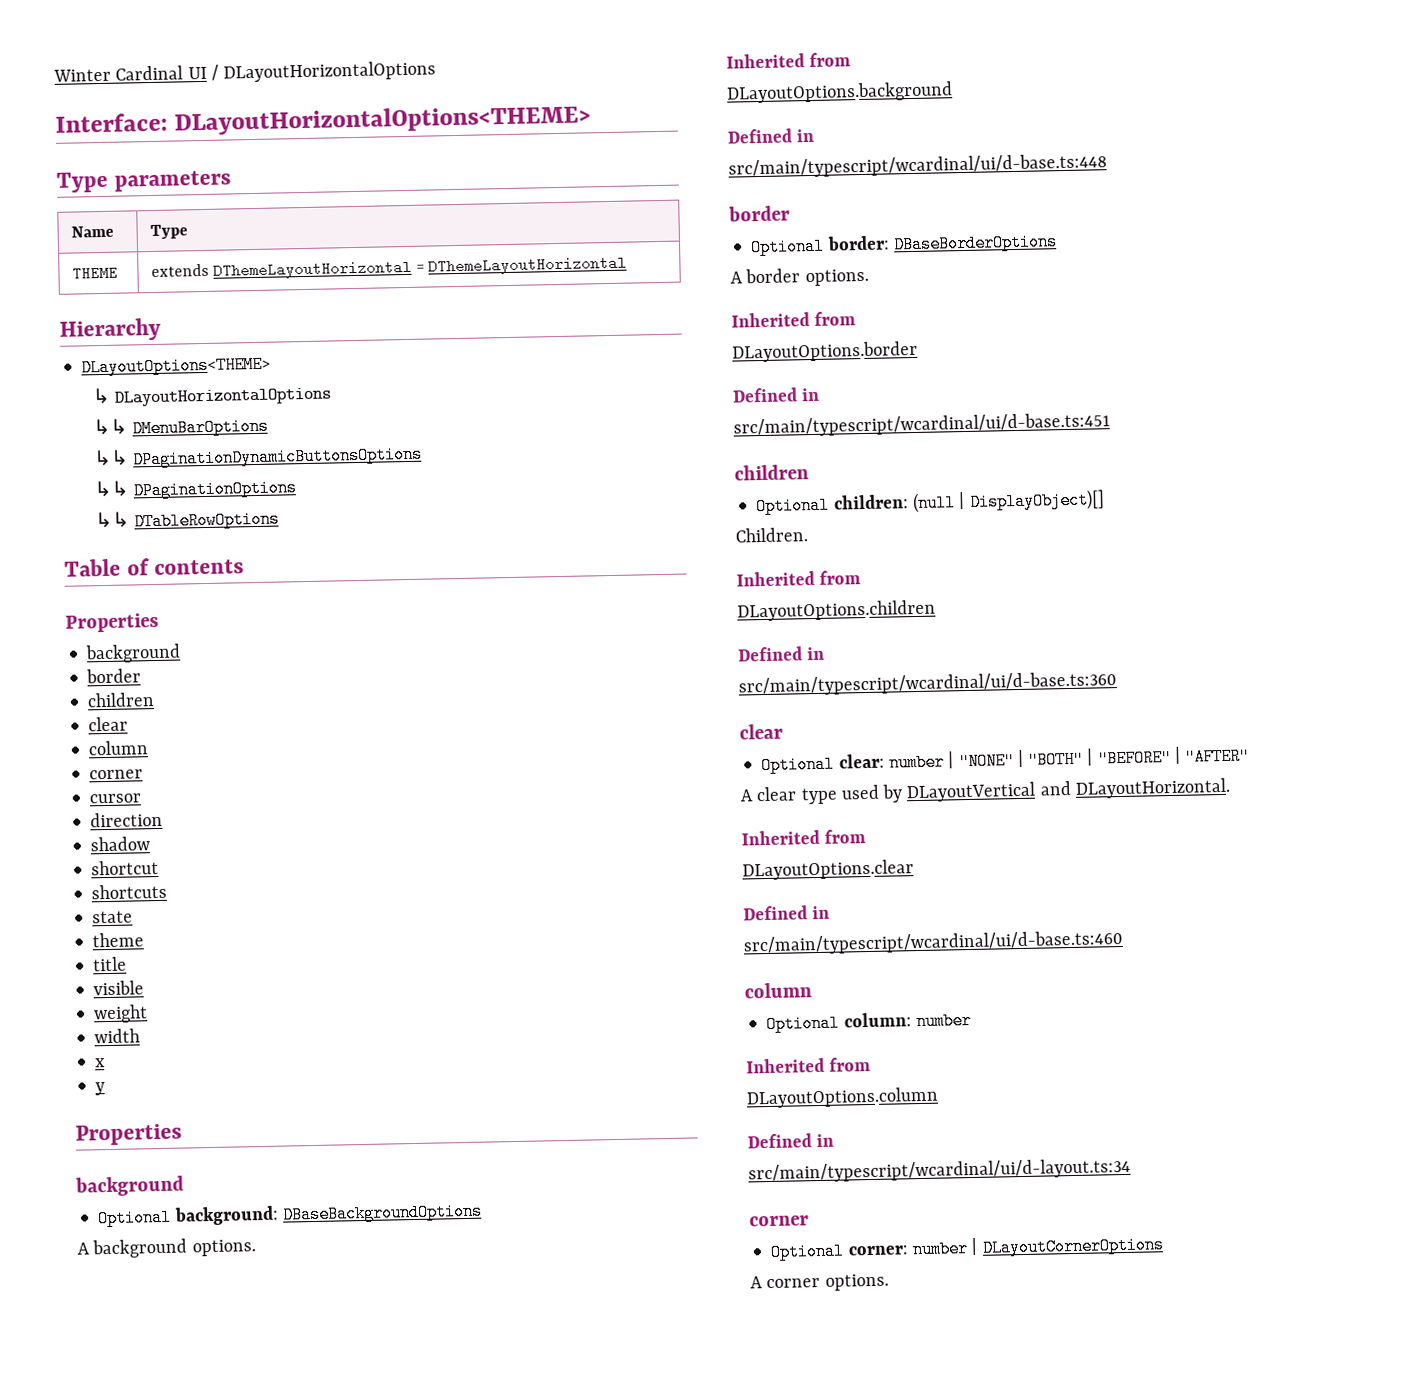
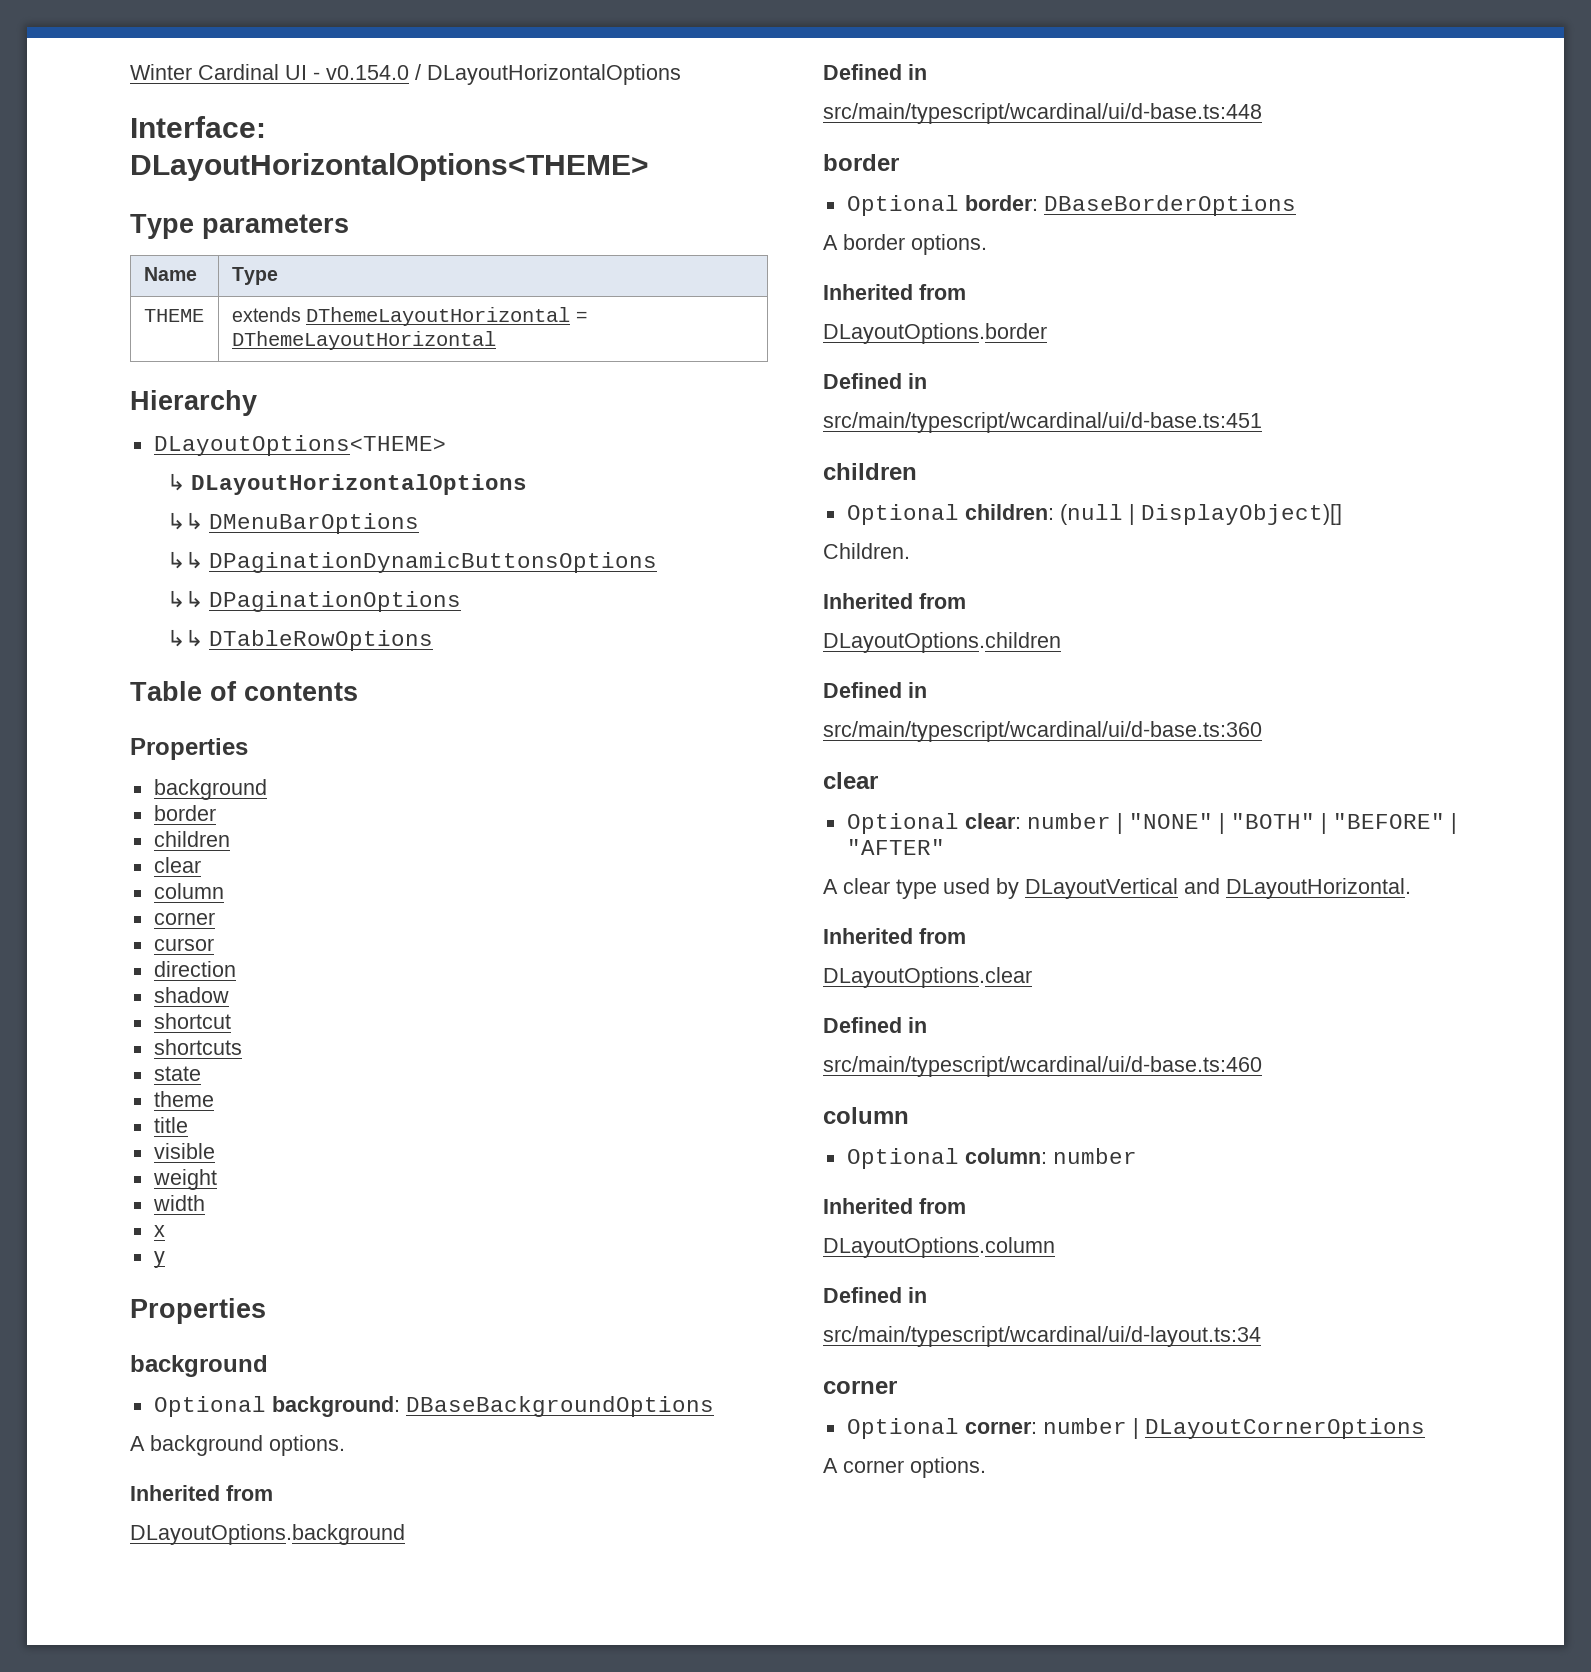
(207, 73) none -> [313,65,409,80] - v0.154.0

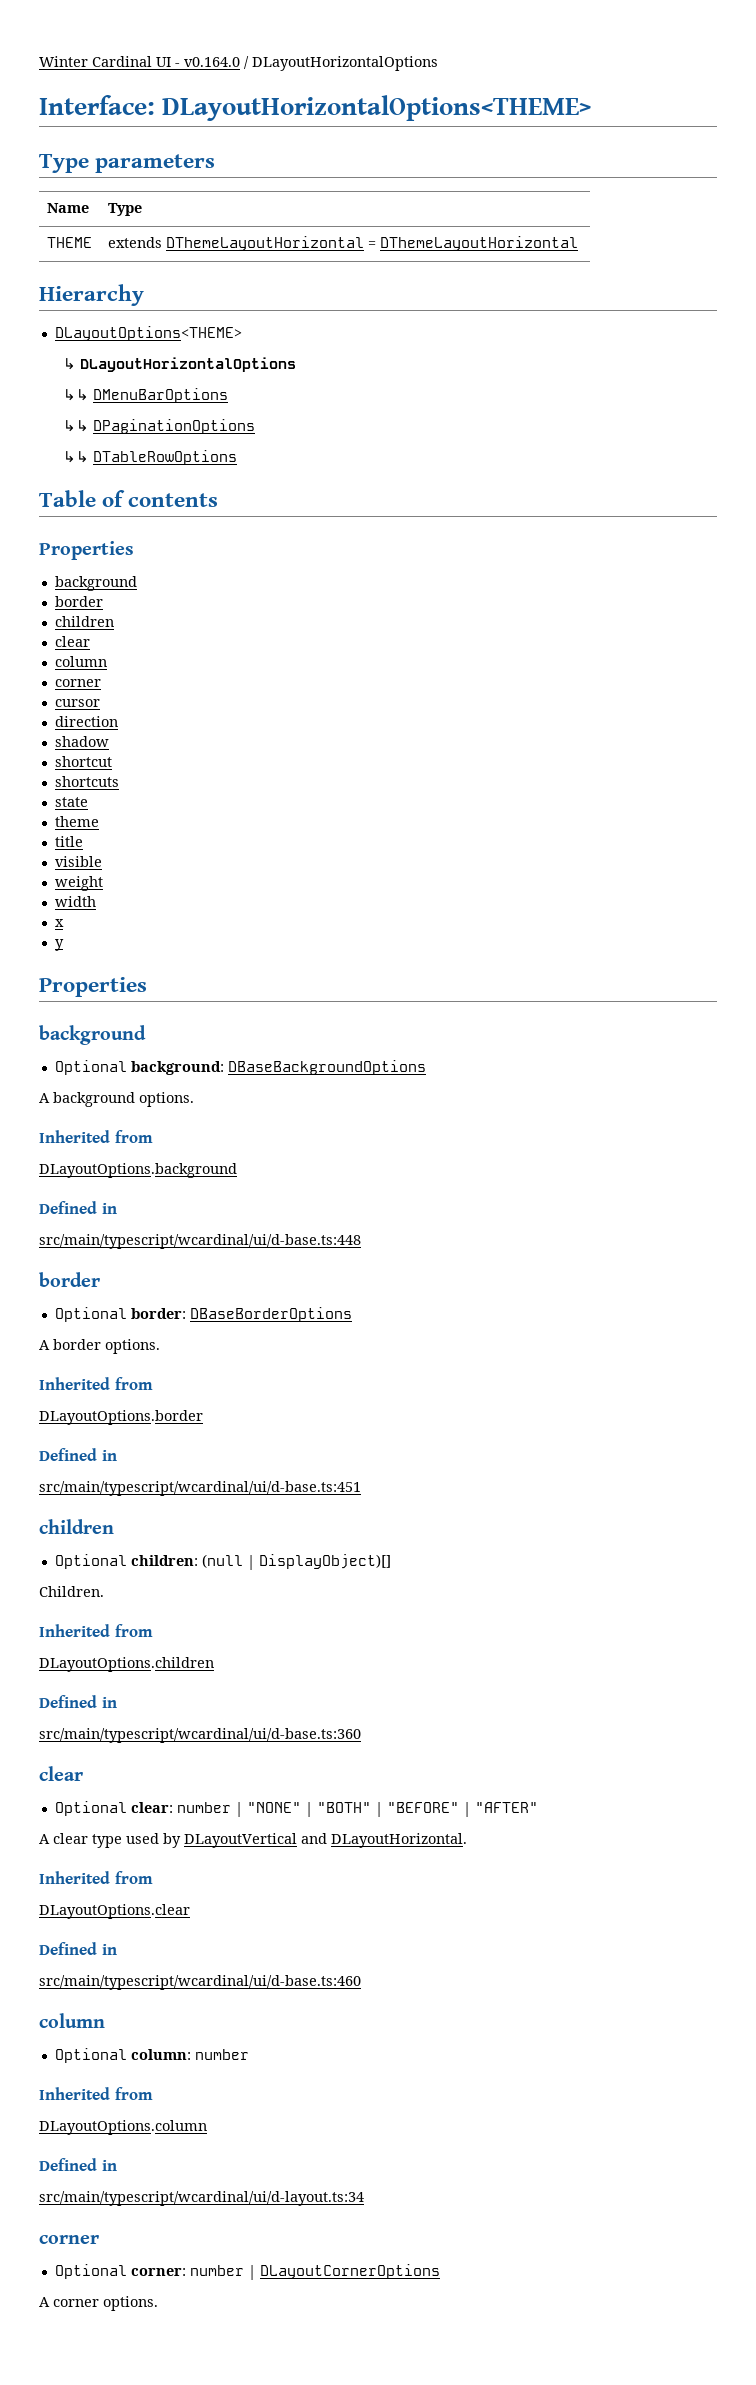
[326,65,409,80] v0.154.0 -> [184,57,240,67] v0.164.0
[167,551,658,573] // ↳↳ DPaginationDynamicButtonsOptions -> (229, 395) none

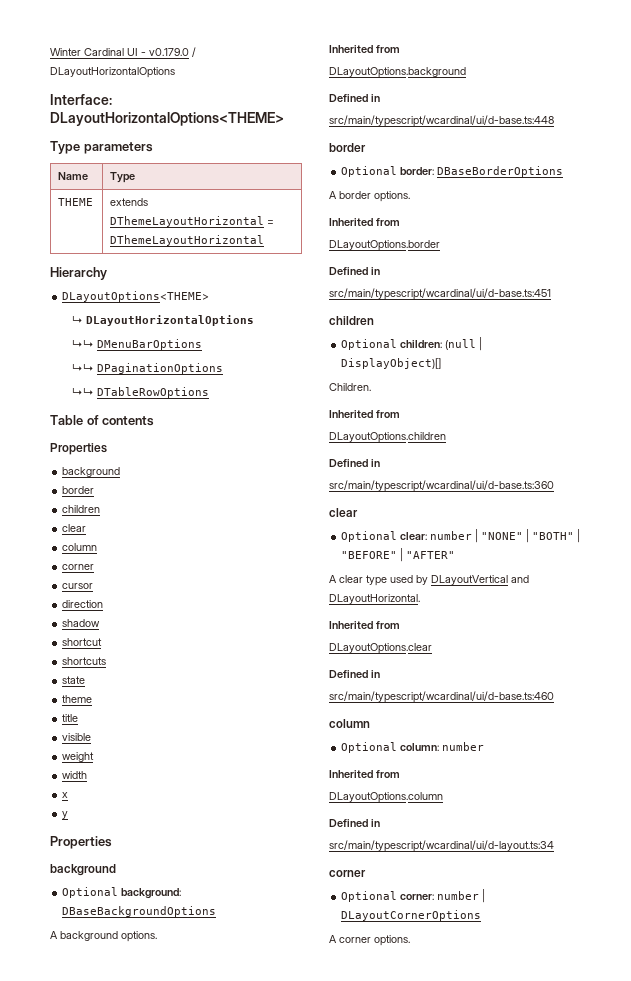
[184,57,240,67] v0.164.0 -> [149,48,189,56] v0.179.0

